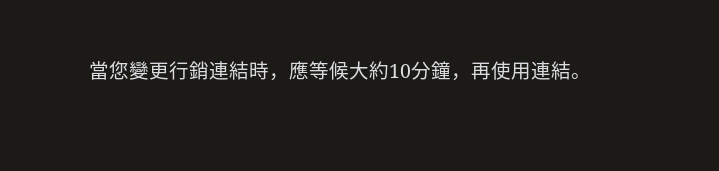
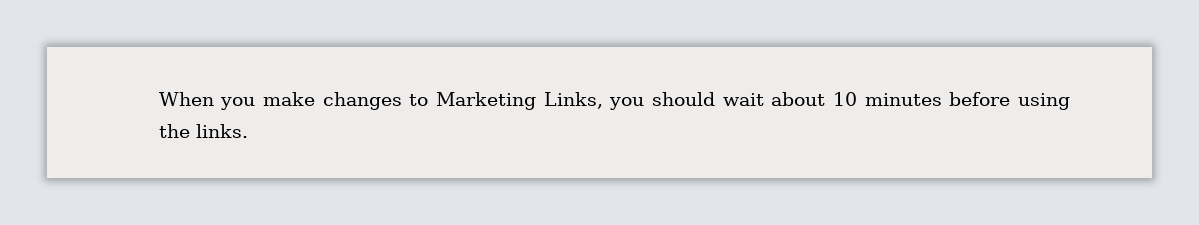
[88,61,591,81] 當您變更行銷連結時，應等候大約10分鐘，再使用連結。 -> [158,92,1070,110] [158,124,248,138] When you make changes to Marketing Links, you should wait about 10 minutes before using the links.

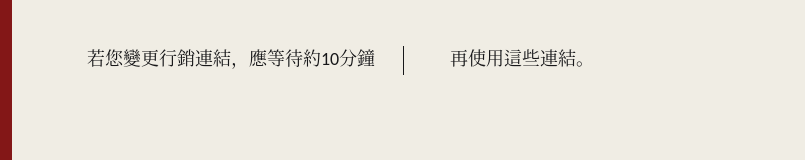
[158,92,1070,110] [158,124,248,138] When you make changes to Marketing Links, you should wait about 10 minutes before using the links. -> [87,49,595,69] 若您變更行銷連結，應等待約10分鐘再使用這些連結。

